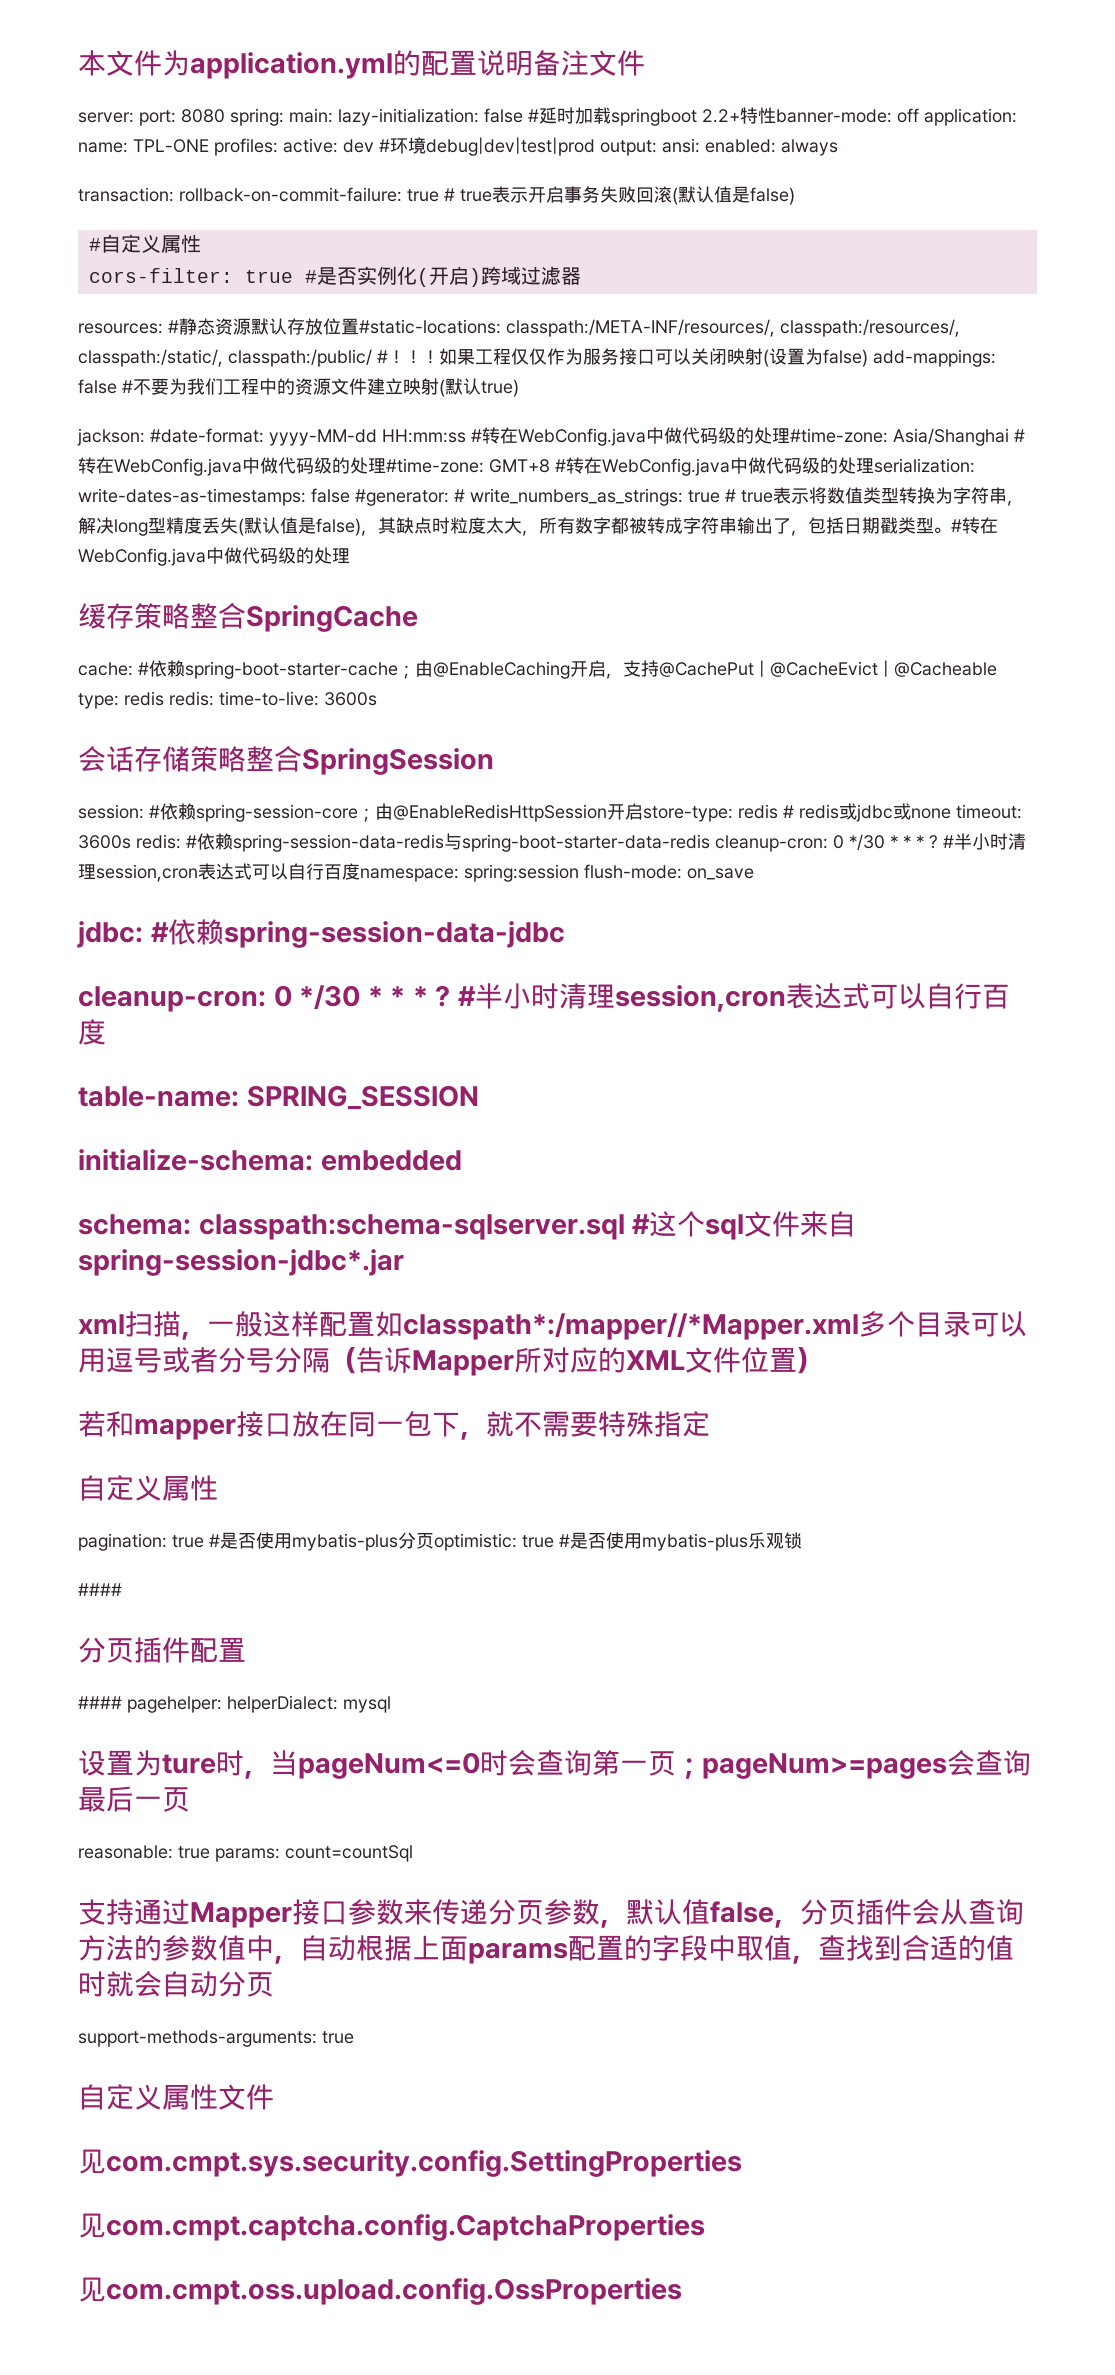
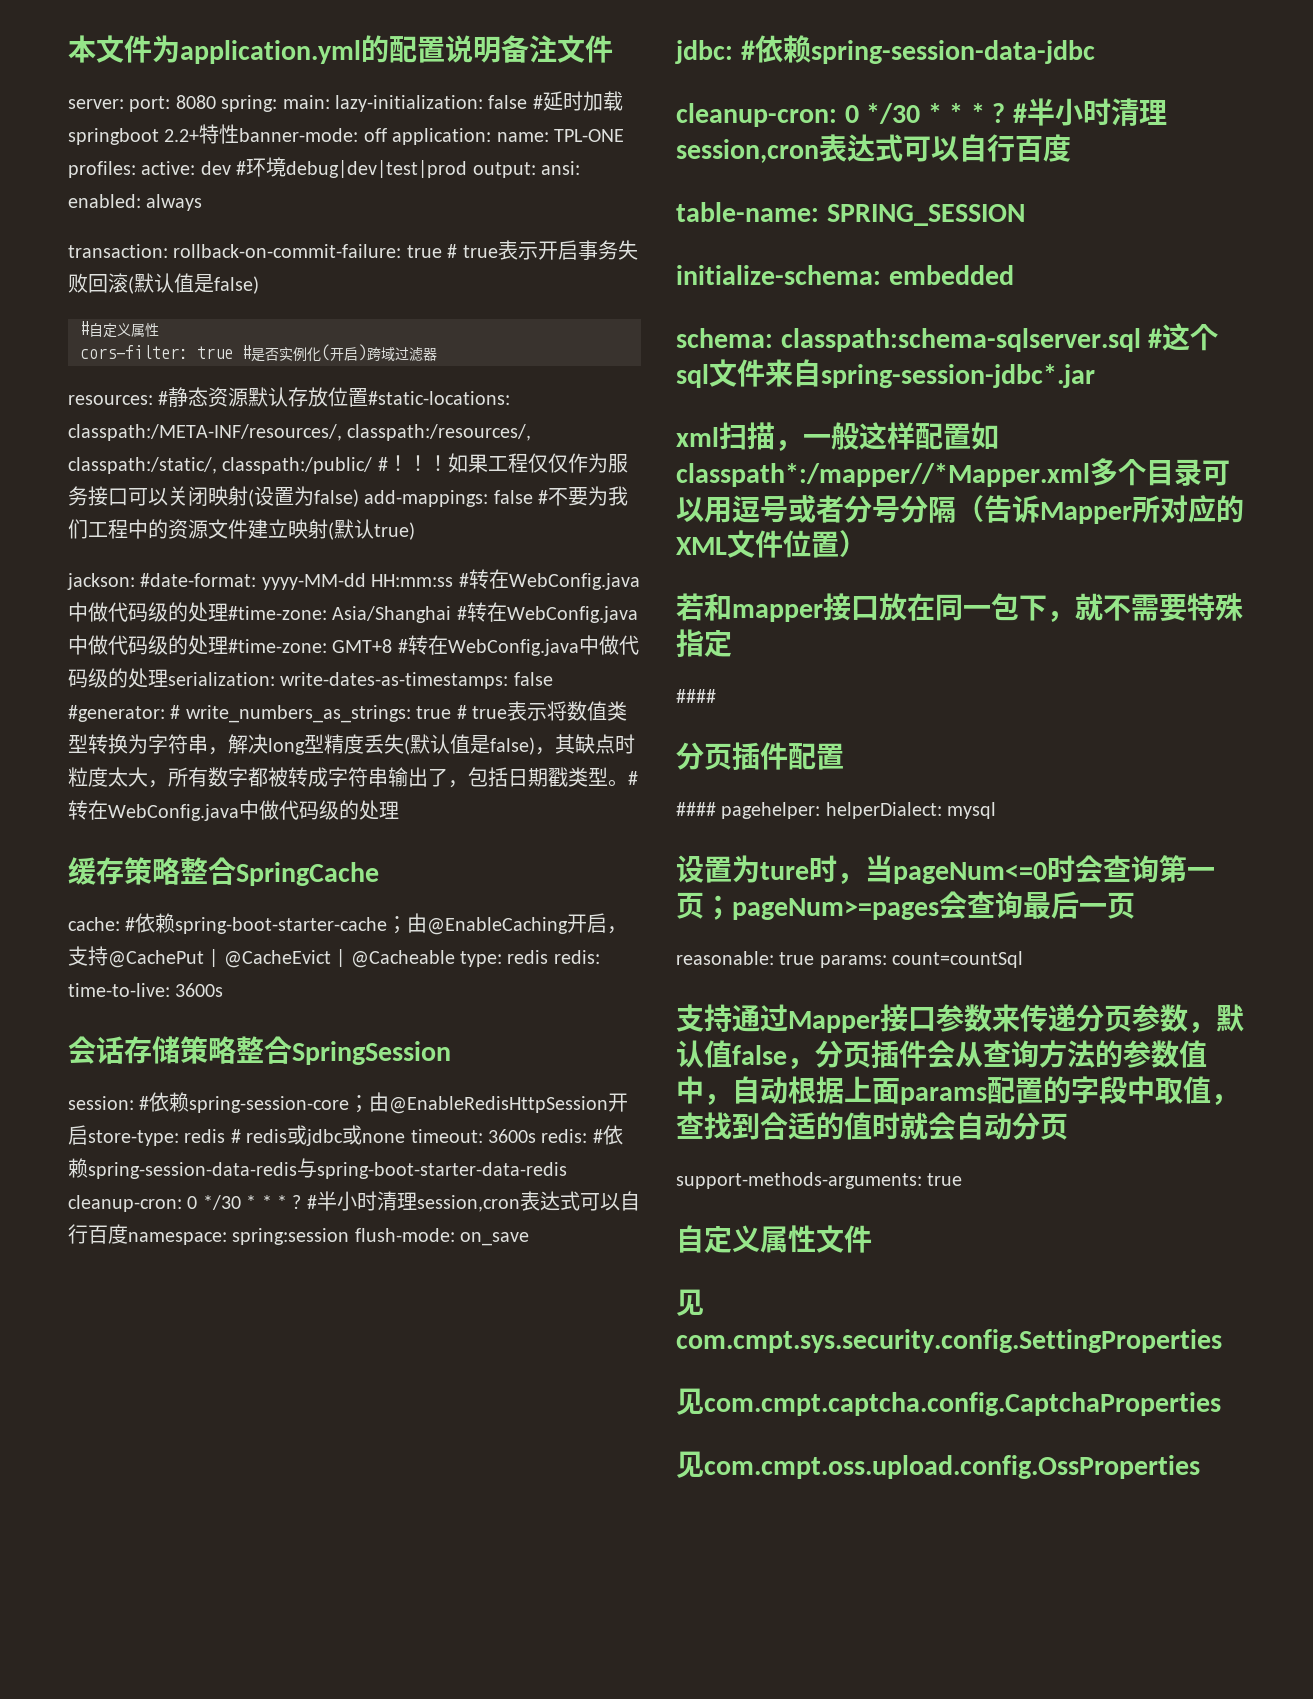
[78,1475,218,1501] [78,1532,802,1551] // 自定义属性 // pagination: true #是否使用mybatis-plus分页optimistic: true #是否使用mybatis-plus乐观锁 -> (732, 643) none

